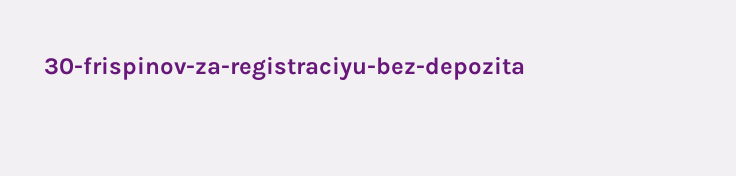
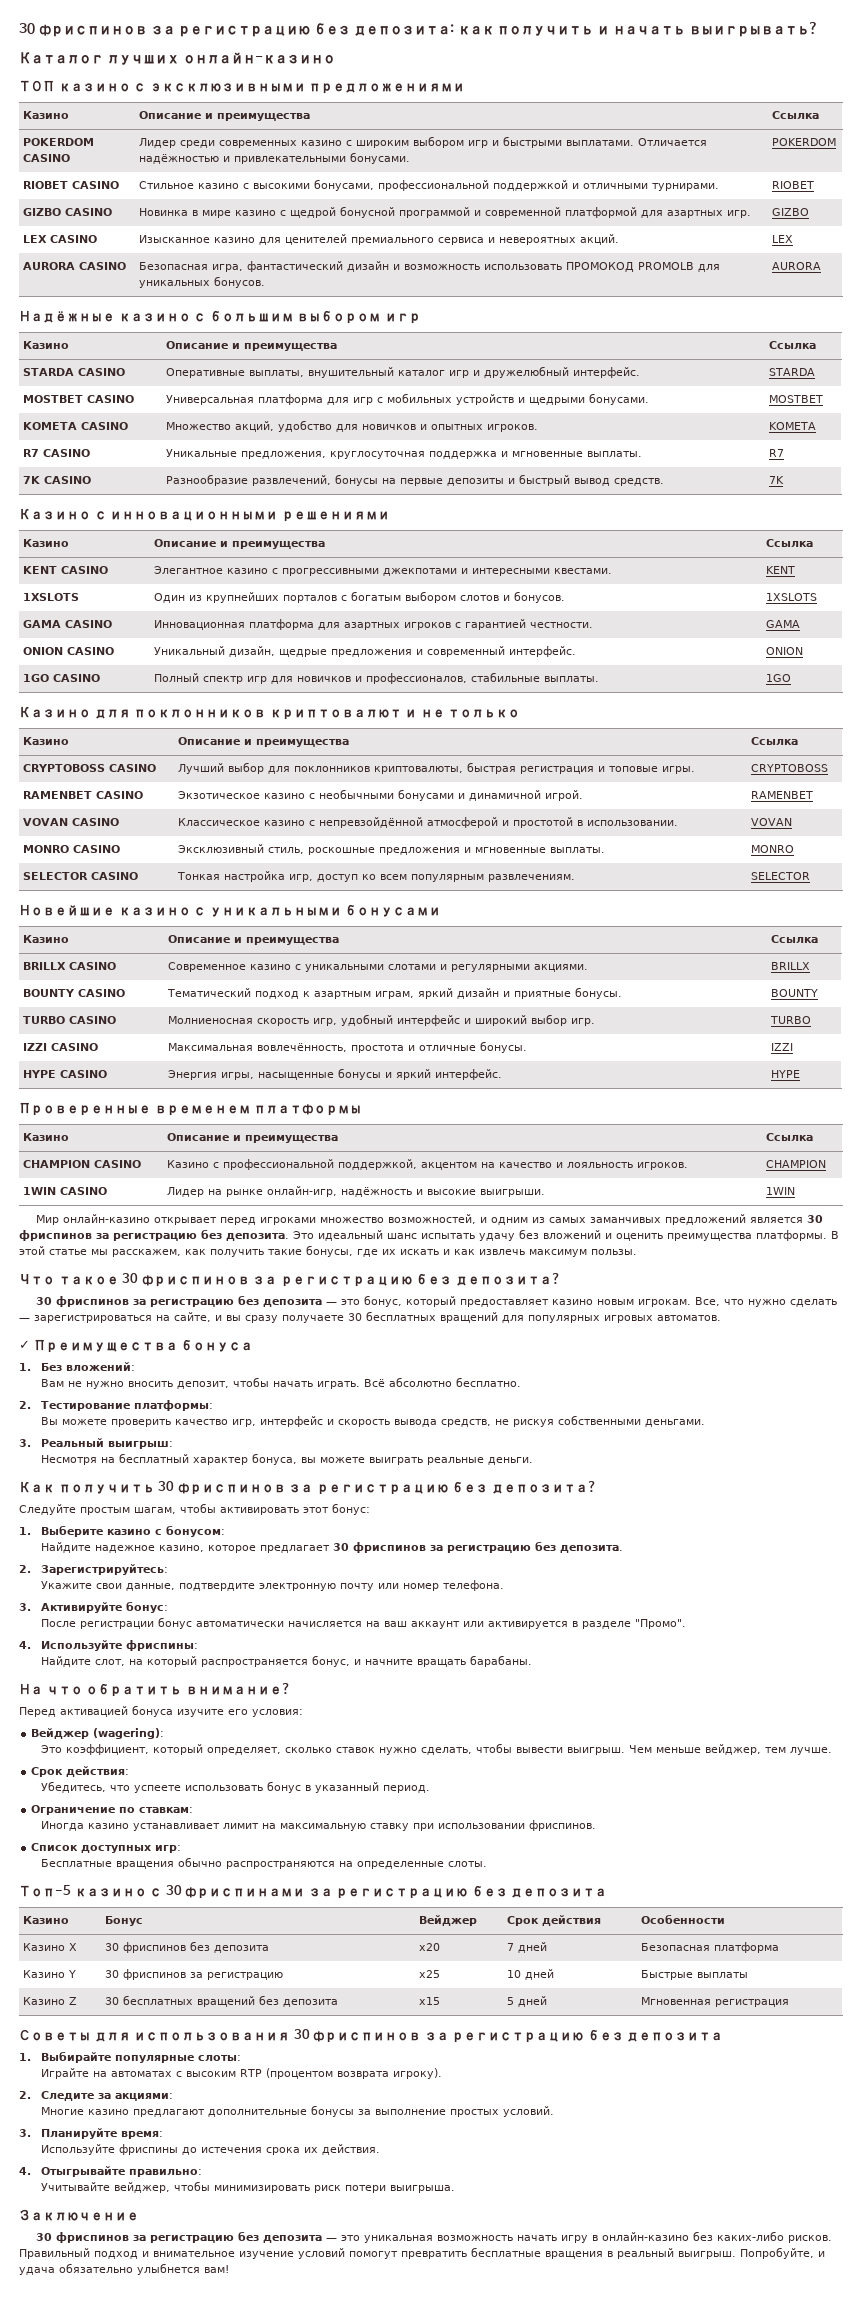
[44,56,525,81] 30-frispinov-za-registraciyu-bez-depozita -> [19,22,818,37] [19,52,335,65] [19,80,466,94] [23,111,70,119] [139,111,311,121] [772,111,820,119] [23,138,95,146] [23,154,71,162] [139,136,708,148] [139,152,411,164] [772,138,837,146] [23,181,120,189] [139,179,720,191] [772,181,815,189] [23,208,113,216] [139,206,752,218] [772,208,810,216] [23,235,98,243] [139,234,620,245] [772,235,794,243] [23,262,127,270] [139,261,721,272] [139,276,266,288] [772,262,822,270] [19,310,421,324] [23,341,70,349] [166,341,338,351] [769,341,817,349] [23,368,126,376] [166,366,641,378] [769,368,816,376] [23,395,135,403] [166,393,650,405] [769,395,824,403] [23,422,129,430] [166,420,539,432] [769,422,817,430] [23,449,91,457] [166,449,643,459] [769,449,785,457] [23,476,92,484] [166,474,665,486] [769,476,785,484] [19,508,390,522] [23,539,70,547] [154,539,326,549] [766,539,814,547] [23,566,109,574] [154,566,613,576] [766,566,796,574] [23,593,80,601] [154,591,566,603] [766,593,818,601] [23,620,113,628] [154,619,594,630] [766,620,801,628] [23,647,115,655] [154,646,577,657] [766,647,804,655] [23,674,101,682] [154,672,600,684] [766,674,792,682] [19,706,521,720] [23,737,70,745] [178,737,350,747] [751,737,799,745] [23,764,157,772] [178,762,696,774] [751,764,829,772] [23,791,144,799] [178,789,584,801] [751,791,814,799] [23,818,120,826] [178,817,679,828] [751,818,793,826] [23,845,121,853] [178,844,606,855] [751,845,795,853] [23,872,139,880] [177,871,576,882] [751,872,811,880] [19,904,442,917] [23,935,70,943] [168,935,340,945] [771,935,819,943] [23,962,117,970] [168,962,589,972] [771,962,811,970] [23,989,126,997] [167,987,623,999] [771,989,819,997] [23,1016,117,1024] [168,1014,596,1026] [770,1016,812,1024] [23,1043,99,1051] [168,1041,528,1053] [771,1043,794,1051] [23,1070,108,1078] [168,1068,503,1080] [771,1070,801,1078] [19,1102,363,1116] [23,1133,70,1141] [167,1133,339,1143] [766,1133,814,1141] [23,1160,142,1168] [167,1159,689,1170] [766,1160,827,1168] [23,1187,108,1195] [167,1186,546,1197] [766,1187,796,1195] [35,1214,823,1225] [19,1229,839,1241] [19,1245,637,1257] [19,1273,561,1287] [35,1295,837,1307] [19,1311,721,1323] [19,1339,254,1353] [19,1362,135,1371] [40,1377,521,1389] [19,1400,213,1411] [40,1415,705,1427] [19,1438,173,1449] [40,1453,533,1465] [19,1481,597,1495] [19,1503,370,1515] [19,1525,225,1537] [40,1541,623,1553] [19,1564,168,1575] [40,1580,504,1591] [19,1601,168,1613] [40,1617,686,1629] [19,1640,198,1651] [40,1655,532,1667] [19,1683,291,1697] [19,1705,303,1717] [31,1728,165,1739] [40,1743,832,1755] [31,1766,130,1777] [40,1781,430,1793] [31,1805,194,1815] [40,1820,596,1831] [31,1843,182,1853] [40,1857,487,1869] [19,1885,608,1899] [23,1916,70,1924] [105,1916,144,1926] [419,1915,478,1926] [507,1915,602,1926] [641,1914,726,1924] [23,1943,78,1951] [105,1941,270,1953] [419,1943,441,1951] [507,1942,548,1953] [641,1942,780,1953] [23,1970,77,1978] [105,1969,284,1980] [419,1970,441,1978] [507,1969,555,1980] [641,1970,749,1980] [23,1997,78,2005] [105,1995,339,2007] [419,1997,441,2005] [507,1996,548,2007] [641,1997,790,2007] [19,2029,724,2043] [19,2051,241,2063] [40,2068,442,2079] [19,2091,173,2101] [40,2105,554,2117] [19,2128,163,2139] [40,2144,380,2155] [19,2166,202,2177] [40,2181,455,2193] [19,2209,139,2221] [35,2231,832,2243] [19,2247,825,2259] [19,2263,229,2275] 30 фриспинов за регистрацию без депозита: как получить и начать выигрывать? // Каталог лучших онлайн-казино // ТОП казино с эксклюзивными предложениями // Казино | Описание и преимущества | Ссылка // POKERDOM CASINO | Лидер среди современных казино с широким выбором игр и быстрыми выплатами. Отличается надёжностью и привлекательными бонусами. | POKERDOM // RIOBET CASINO | Стильное казино с высокими бонусами, профессиональной поддержкой и отличными турнирами. | RIOBET // GIZBO CASINO | Новинка в мире казино с щедрой бонусной программой и современной платформой для азартных игр. | GIZBO // LEX CASINO | Изысканное казино для ценителей премиального сервиса и невероятных акций. | LEX // AURORA CASINO | Безопасная игра, фантастический дизайн и возможность использовать ПРОМОКОД PROMOLB для уникальных бонусов. | AURORA // Надёжные казино с большим выбором игр // Казино | Описание и преимущества | Ссылка // STARDA CASINO | Оперативные выплаты, внушительный каталог игр и дружелюбный интерфейс. | STARDA // MOSTBET CASINO | Универсальная платформа для игр с мобильных устройств и щедрыми бонусами. | MOSTBET // KOMETA CASINO | Множество акций, удобство для новичков и опытных игроков. | KOMETA // R7 CASINO | Уникальные предложения, круглосуточная поддержка и мгновенные выплаты. | R7 // 7K CASINO | Разнообразие развлечений, бонусы на первые депозиты и быстрый вывод средств. | 7K // Казино с инновационными решениями // Казино | Описание и преимущества | Ссылка // KENT CASINO | Элегантное казино с прогрессивными джекпотами и интересными квестами. | KENT // 1XSLOTS | Один из крупнейших порталов с богатым выбором слотов и бонусов. | 1XSLOTS // GAMA CASINO | Инновационная платформа для азартных игроков с гарантией честности. | GAMA // ONION CASINO | Уникальный дизайн, щедрые предложения и современный интерфейс. | ONION // 1GO CASINO | Полный спектр игр для новичков и профессионалов, стабильные выплаты. | 1GO // Казино для поклонников криптовалют и не только // Казино | Описание и преимущества | Ссылка // CRYPTOBOSS CASINO | Лучший выбор для поклонников криптовалюты, быстрая регистрация и топовые игры. | CRYPTOBOSS // RAMENBET CASINO | Экзотическое казино с необычными бонусами и динамичной игрой. | RAMENBET // VOVAN CASINO | Классическое казино с непревзойдённой атмосферой и простотой в использовании. | VOVAN // MONRO CASINO | Эксклюзивный стиль, роскошные предложения и мгновенные выплаты. | MONRO // SELECTOR CASINO | Тонкая настройка игр, доступ ко всем популярным развлечениям. | SELECTOR // Новейшие казино с уникальными бонусами // Казино | Описание и преимущества | Ссылка // BRILLX CASINO | Современное казино с уникальными слотами и регулярными акциями. | BRILLX // BOUNTY CASINO | Тематический подход к азартным играм, яркий дизайн и приятные бонусы. | BOUNTY // TURBO CASINO | Молниеносная скорость игр, удобный интерфейс и широкий выбор игр. | TURBO // IZZI CASINO | Максимальная вовлечённость, простота и отличные бонусы. | IZZI // HYPE CASINO | Энергия игры, насыщенные бонусы и яркий интерфейс. | HYPE // Проверенные временем платформы // Казино | Описание и преимущества | Ссылка // CHAMPION CASINO | Казино с профессиональной поддержкой, акцентом на качество и лояльность игроков. | CHAMPION // 1WIN CASINO | Лидер на рынке онлайн-игр, надёжность и высокие выигрыши. | 1WIN // Мир онлайн-казино открывает перед игроками множество возможностей, и одним из самых заманчивых предложений является 30 фриспинов за регистрацию без депозита. Это идеальный шанс испытать удачу без вложений и оценить преимущества платформы. В этой статье мы расскажем, как получить такие бонусы, где их искать и как извлечь максимум пользы. // Что такое 30 фриспинов за регистрацию без депозита? // 30 фриспинов за регистрацию без депозита — это бонус, который предоставляет казино новым игрокам. Все, что нужно сделать — зарегистрироваться на сайте, и вы сразу получаете 30 бесплатных вращений для популярных игровых автоматов. // ✓ Преимущества бонуса // 1. Без вложений: // Вам не нужно вносить депозит, чтобы начать играть. Всё абсолютно бесплатно. // 2. Тестирование платформы: // Вы можете проверить качество игр, интерфейс и скорость вывода средств, не рискуя собственными деньгами. // 3. Реальный выигрыш: // Несмотря на бесплатный характер бонуса, вы можете выиграть реальные деньги. // Как получить 30 фриспинов за регистрацию без депозита? // Следуйте простым шагам, чтобы активировать этот бонус: // 1. Выберите казино с бонусом: // Найдите надежное казино, которое предлагает 30 фриспинов за регистрацию без депозита. // 2. Зарегистрируйтесь: // Укажите свои данные, подтвердите электронную почту или номер телефона. // 3. Активируйте бонус: // После регистрации бонус автоматически начисляется на ваш аккаунт или активируется в разделе "Промо". // 4. Используйте фриспины: // Найдите слот, на который распространяется бонус, и начните вращать барабаны. // На что обратить внимание? // Перед активацией бонуса изучите его условия: // Вейджер (wagering): // Это коэффициент, который определяет, сколько ставок нужно сделать, чтобы вывести выигрыш. Чем меньше вейджер, тем лучше. // Срок действия: // Убедитесь, что успеете использовать бонус в указанный период. // Ограничение по ставкам: // Иногда казино устанавливает лимит на максимальную ставку при использовании фриспинов. // Список доступных игр: // Бесплатные вращения обычно распространяются на определенные слоты. // Топ-5 казино с 30 фриспинами за регистрацию без депозита // Казино | Бонус | Вейджер | Срок действия | Особенности // Казино X | 30 фриспинов без депозита | x20 | 7 дней | Безопасная платформа // Казино Y | 30 фриспинов за регистрацию | x25 | 10 дней | Быстрые выплаты // Казино Z | 30 бесплатных вращений без депозита | x15 | 5 дней | Мгновенная регистрация // Советы для использования 30 фриспинов за регистрацию без депозита // 1. Выбирайте популярные слоты: // Играйте на автоматах с высоким RTP (процентом возврата игроку). // 2. Следите за акциями: // Многие казино предлагают дополнительные бонусы за выполнение простых условий. // 3. Планируйте время: // Используйте фриспины до истечения срока их действия. // 4. Отыгрывайте правильно: // Учитывайте вейджер, чтобы минимизировать риск потери выигрыша. // Заключение // 30 фриспинов за регистрацию без депозита — это уникальная возможность начать игру в онлайн-казино без каких-либо рисков. Правильный подход и внимательное изучение условий помогут превратить бесплатные вращения в реальный выигрыш. Попробуйте, и удача обязательно улыбнется вам!

